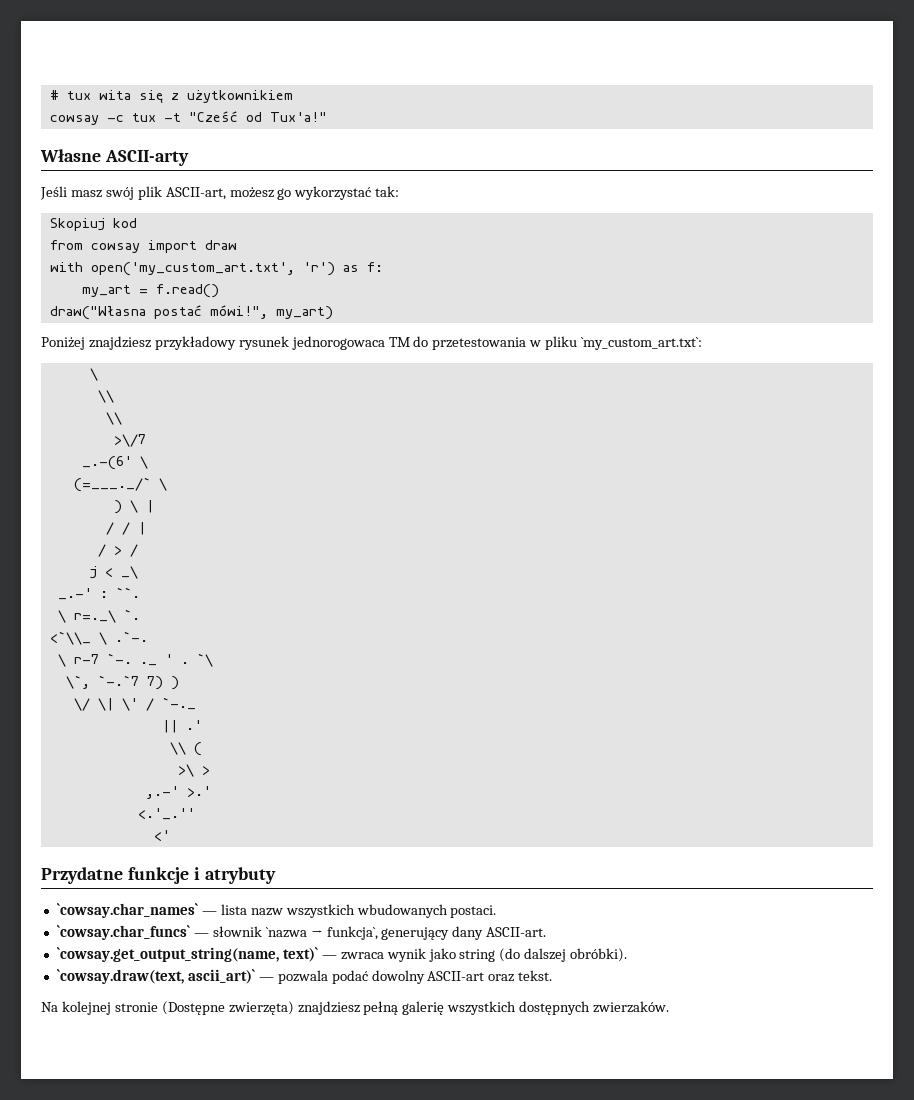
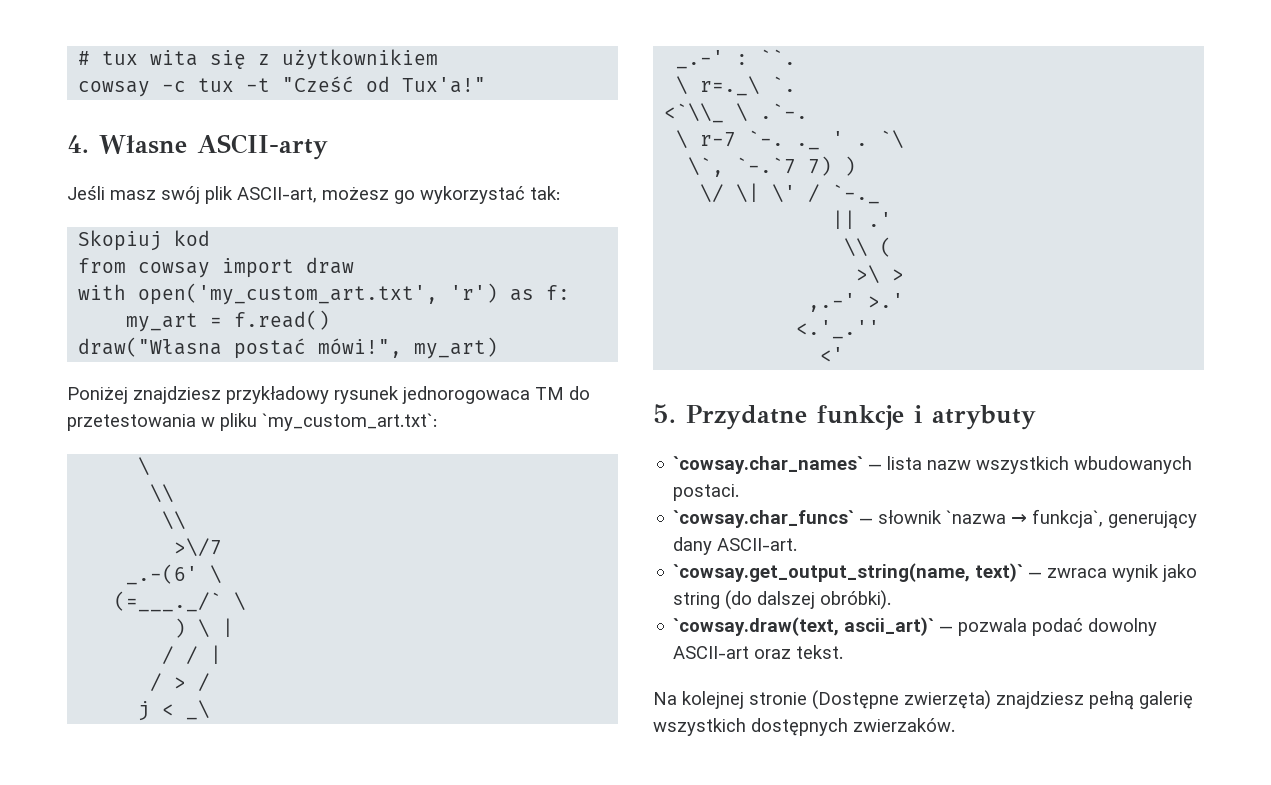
(327, 117) none -> [67,135,89,153] 4.
(170, 835) none -> [653,404,676,423] 5.

